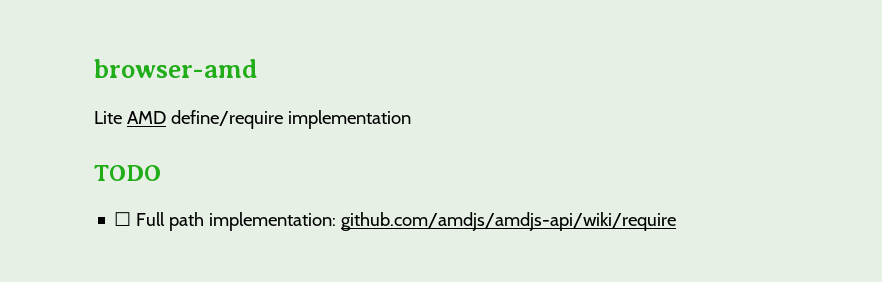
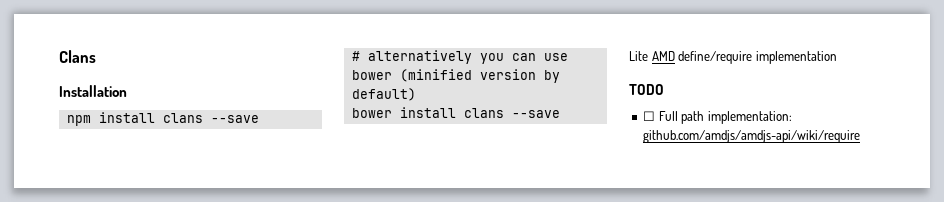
[94,59,258,78] browser-amd -> [59,50,96,63] [59,85,127,97] [66,112,259,126] [351,50,568,64] [351,69,560,83] [351,88,416,101] [351,107,560,118] Clans // Installation // npm install clans --save // # alternatively you can use bower (minified version by default) // bower install clans --save

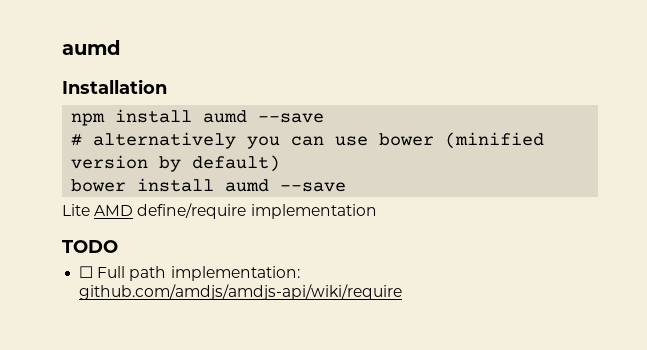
[59,50,96,63] Clans -> [62,40,121,55] aumd
[162,113,203,123] clans -> [203,110,248,123] aumd
[463,108,504,118] clans -> [225,179,270,192] aumd

